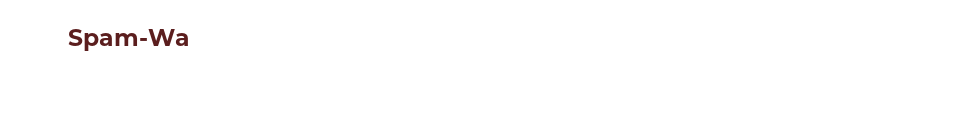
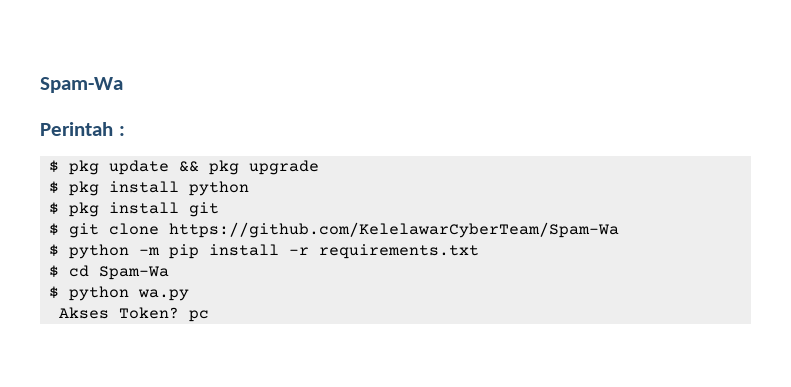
[68,29,190,51] Spam-Wa -> [40,77,123,93] [40,122,125,136] [48,160,319,175] [48,181,249,196] [48,202,219,217] [48,222,619,238] [48,244,479,259] [48,265,169,280] [48,286,189,301] [58,307,209,322] Spam-Wa // Perintah : // $ pkg update && pkg upgrade // $ pkg install python // $ pkg install git // $ git clone https://github.com/KelelawarCyberTeam/Spam-Wa // $ python -m pip install -r requirements.txt // $ cd Spam-Wa // $ python wa.py // Akses Token? pc

